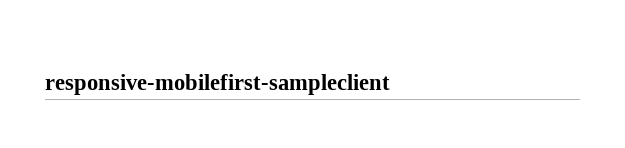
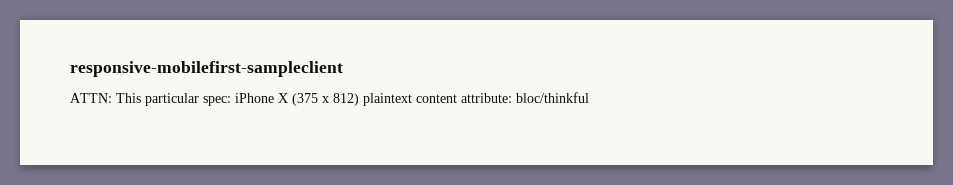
(390, 84) none -> [70,92,589,106] // ATTN: This particular spec: iPhone X (375 x 812) plaintext content attribute: bloc/thinkful

